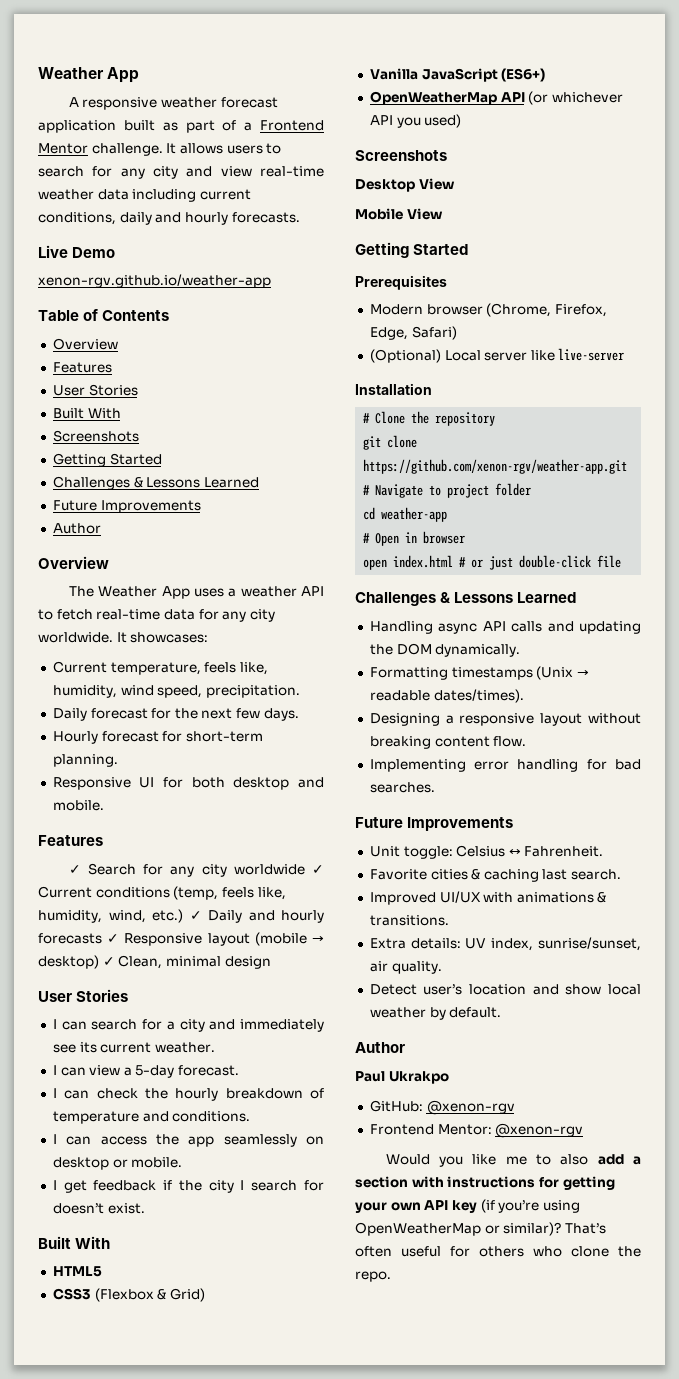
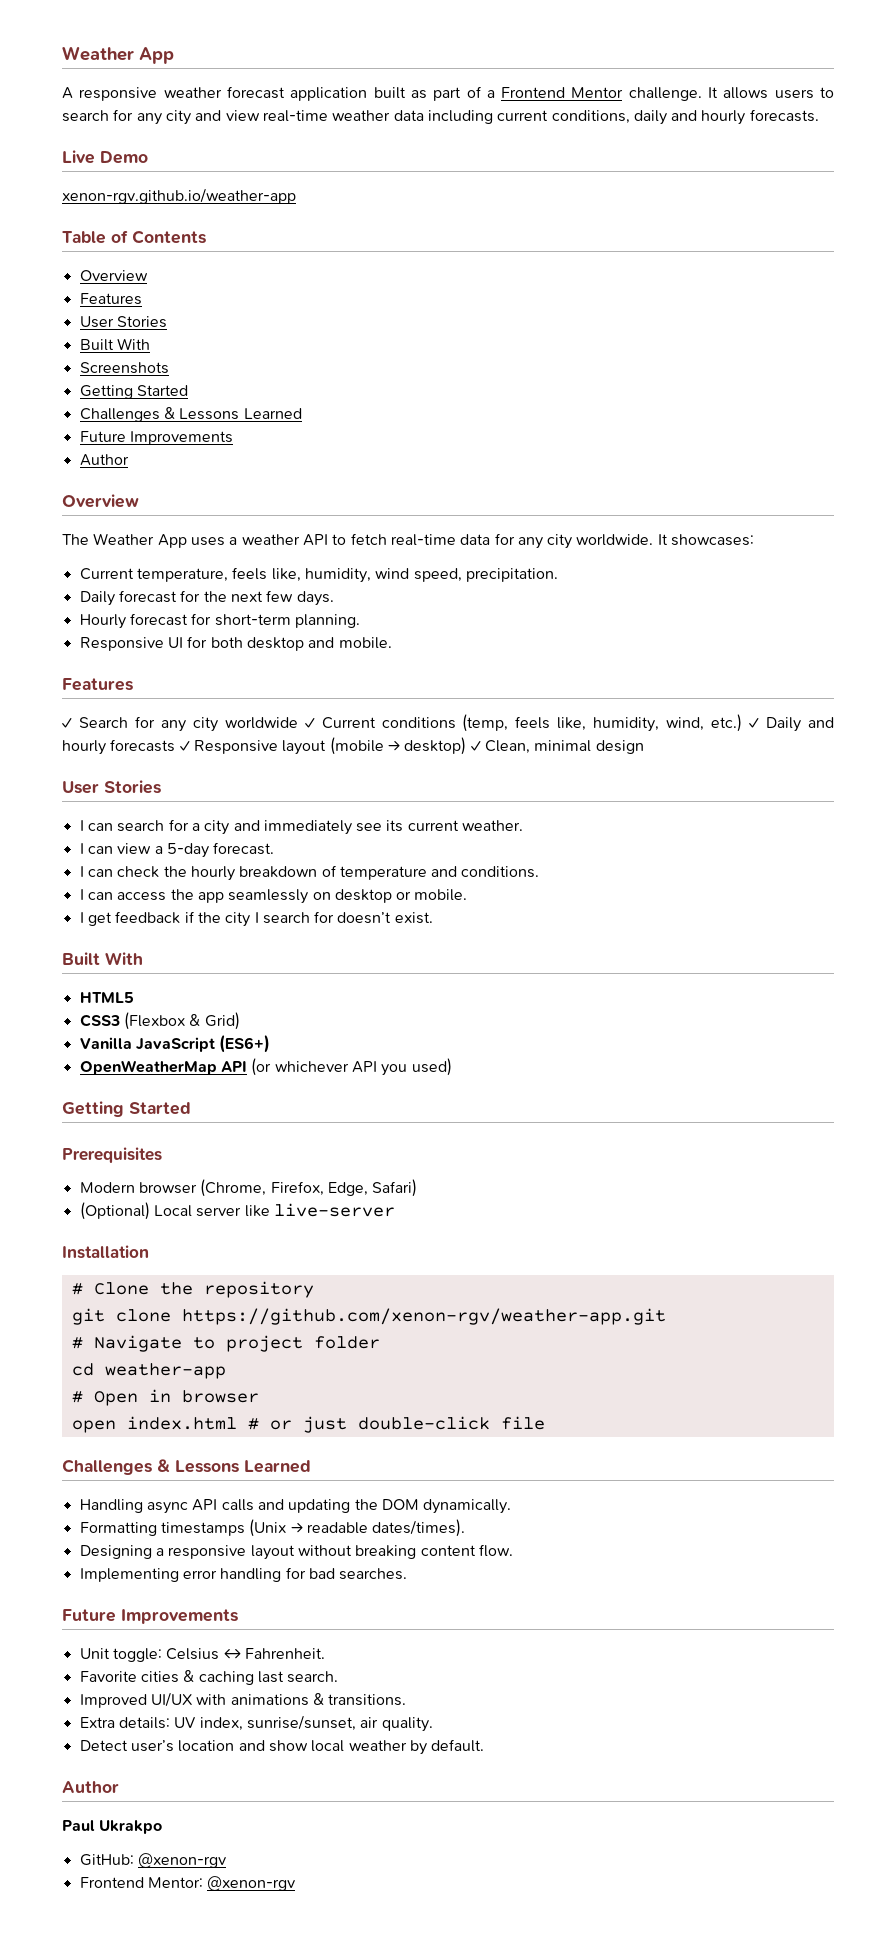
[355,150,447,161] [355,178,455,192] [355,208,443,220] // Screenshots // Desktop View // Mobile View -> (452, 1067) none
[385,1154,641,1167] [355,1176,615,1190] [355,1199,580,1213] [355,1222,606,1236] [355,1246,641,1257] [355,1271,391,1282] // Would you like me to also add a section with instructions for getting your own API key (if you’re using OpenWeatherMap or similar)? That’s often useful for others who clone the repo. -> (296, 1883) none

